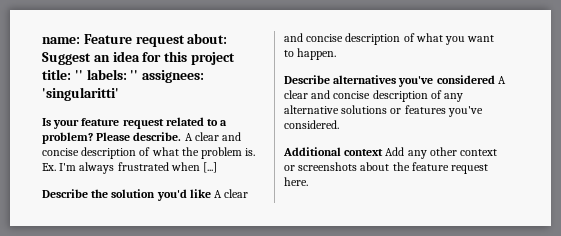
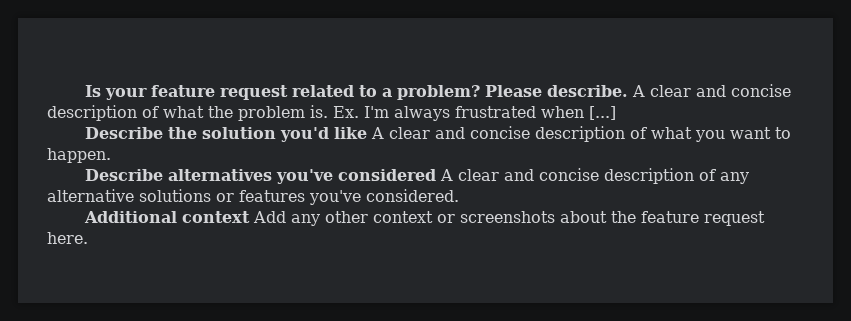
[42,33,228,47] [42,51,235,65] [42,69,205,83] [42,87,119,101] name: Feature request about: Suggest an idea for this project title: '' labels: '' assignees: 'singularitti' // -> (85, 91) none

